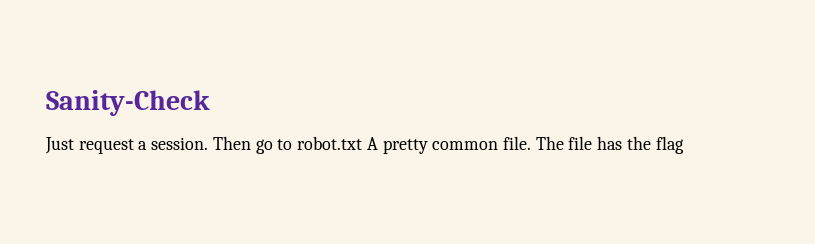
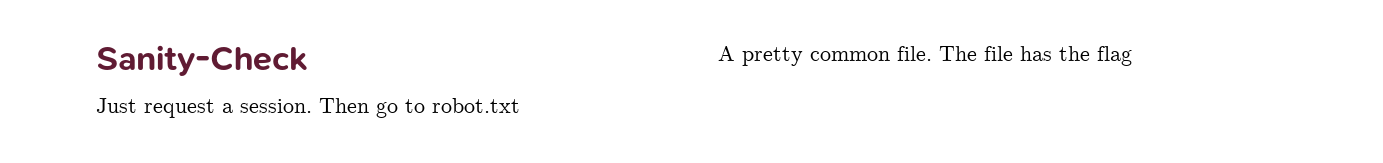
(363, 143) none -> (520, 105) //

